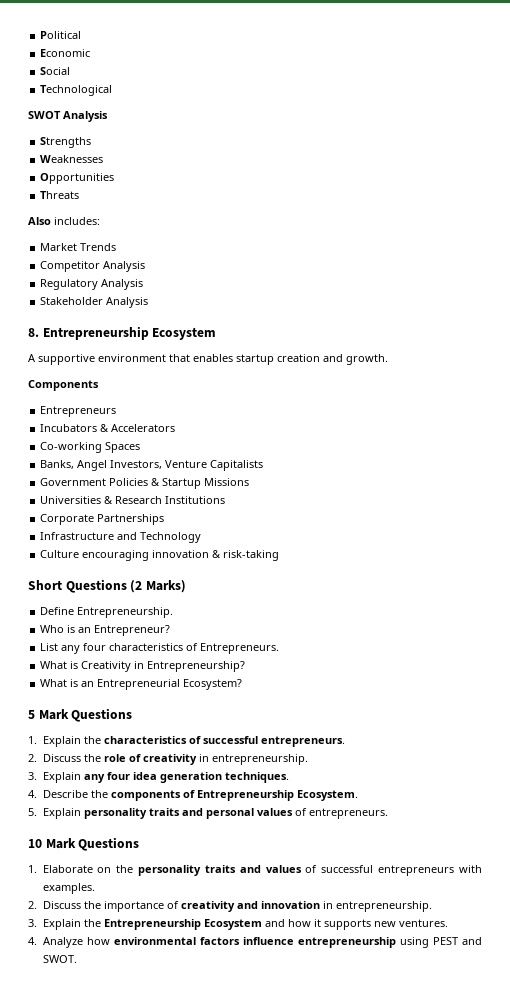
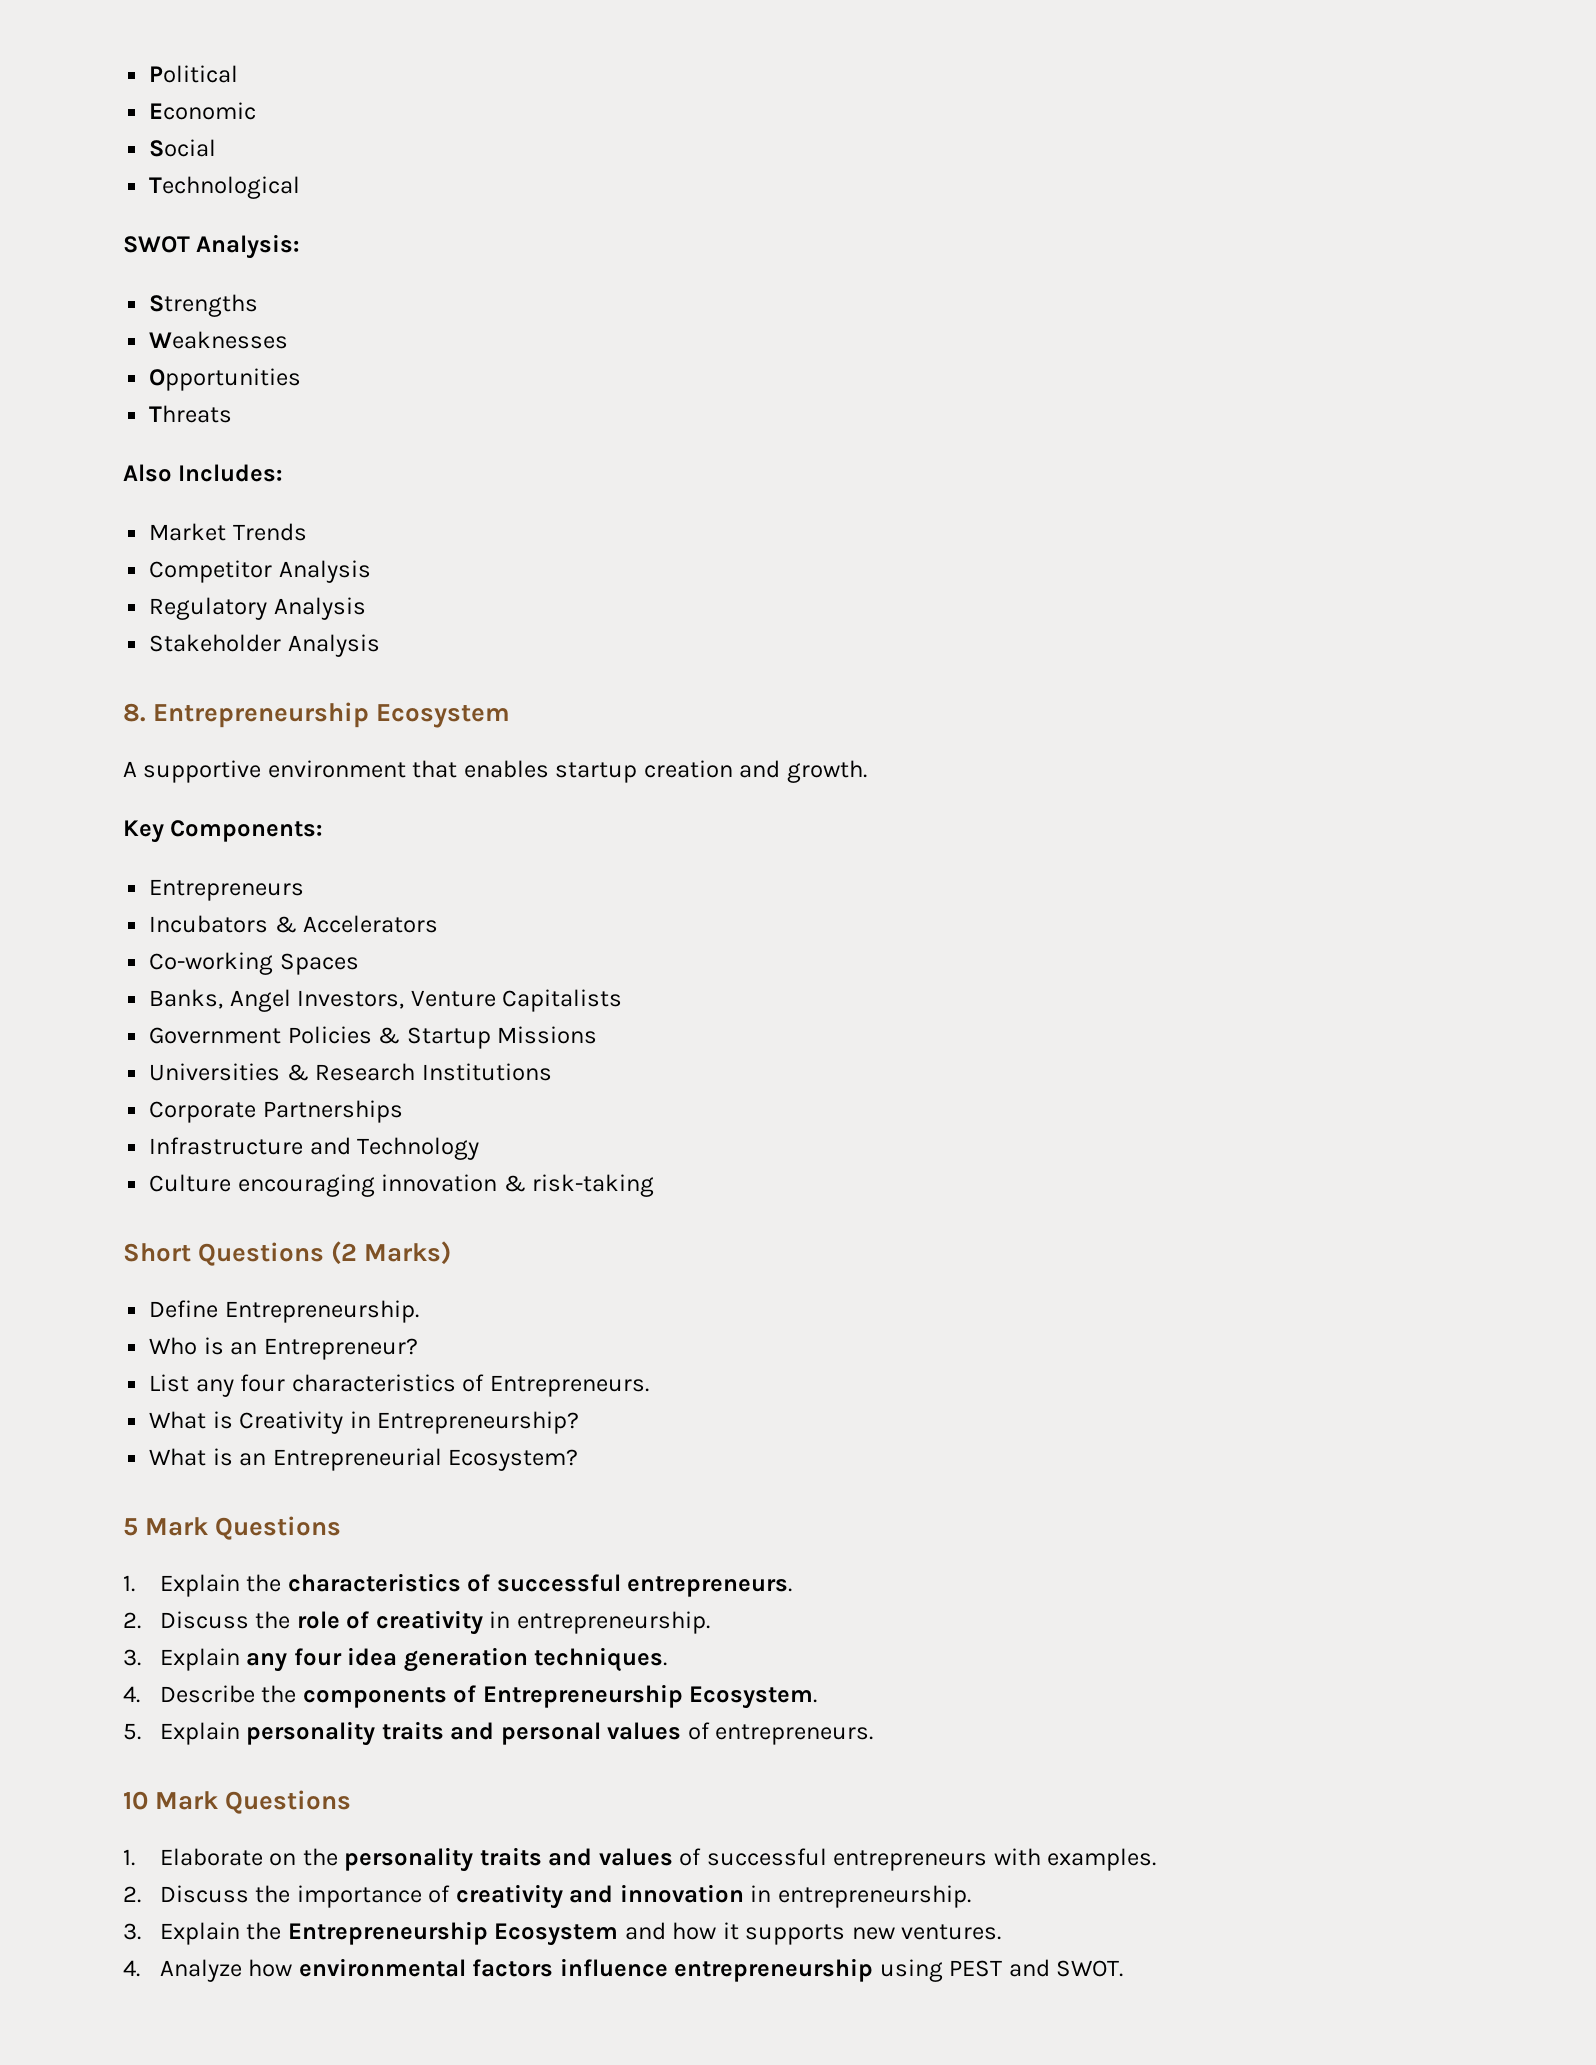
[63,111,108,122] Analysis -> [196,234,300,259] Analysis:
[54,217,100,225] includes: -> [178,464,283,482] Includes:
[28,380,99,391] Components -> [123,820,323,843] Key Components:

